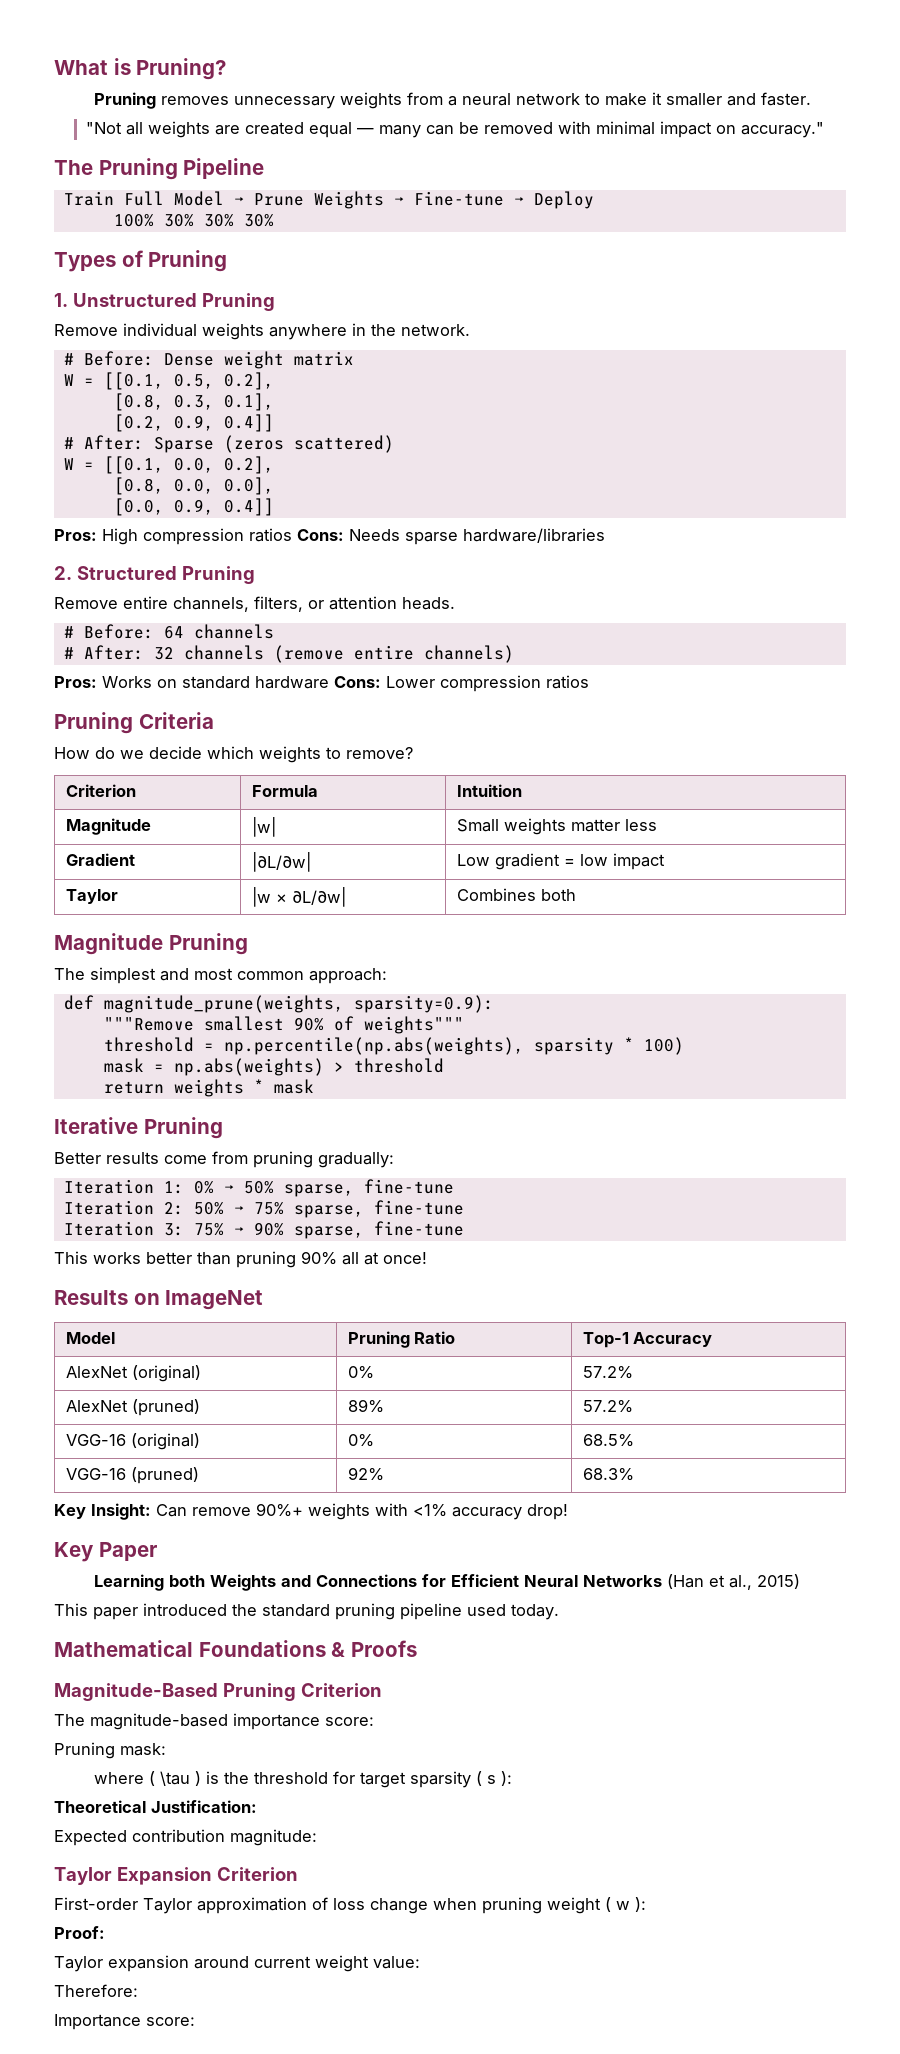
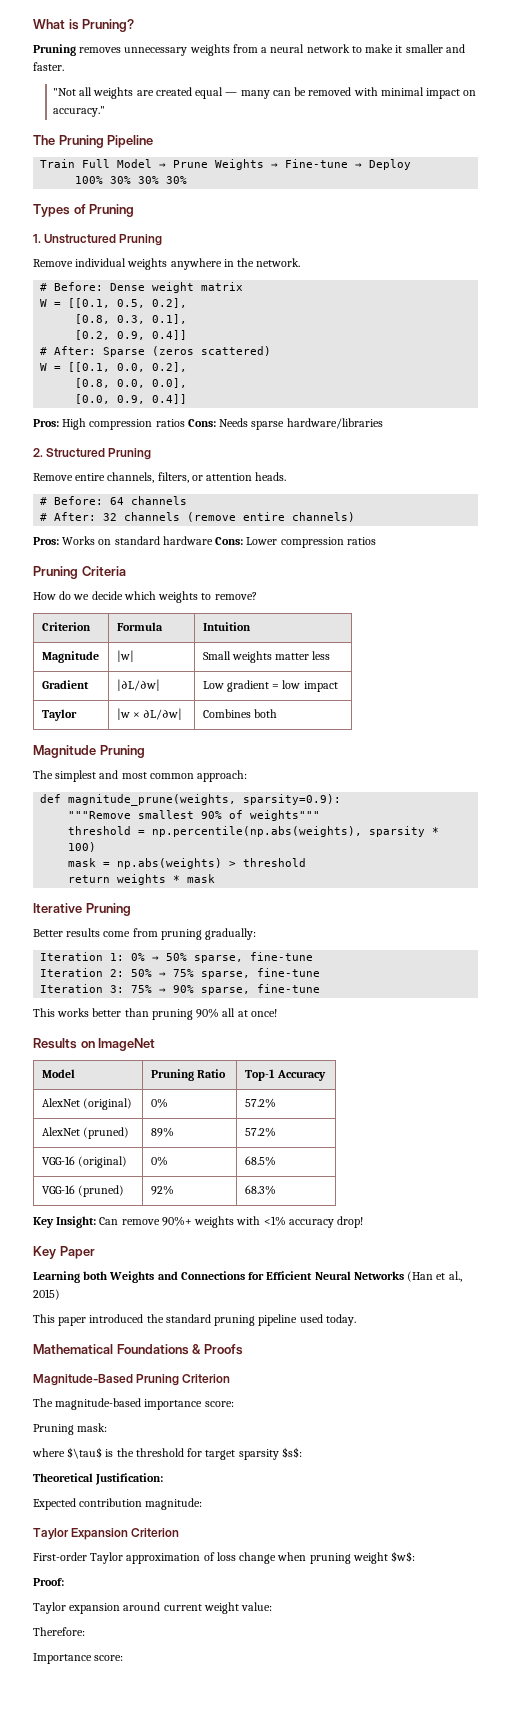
[148,1771,201,1786] ( \tau ) -> [67,1447,103,1459] $\tau$
[475,1771,512,1786] ( s ): -> [281,1447,302,1458] $s$:
[605,1897,646,1912] ( w ): -> [391,1551,416,1562] $w$:

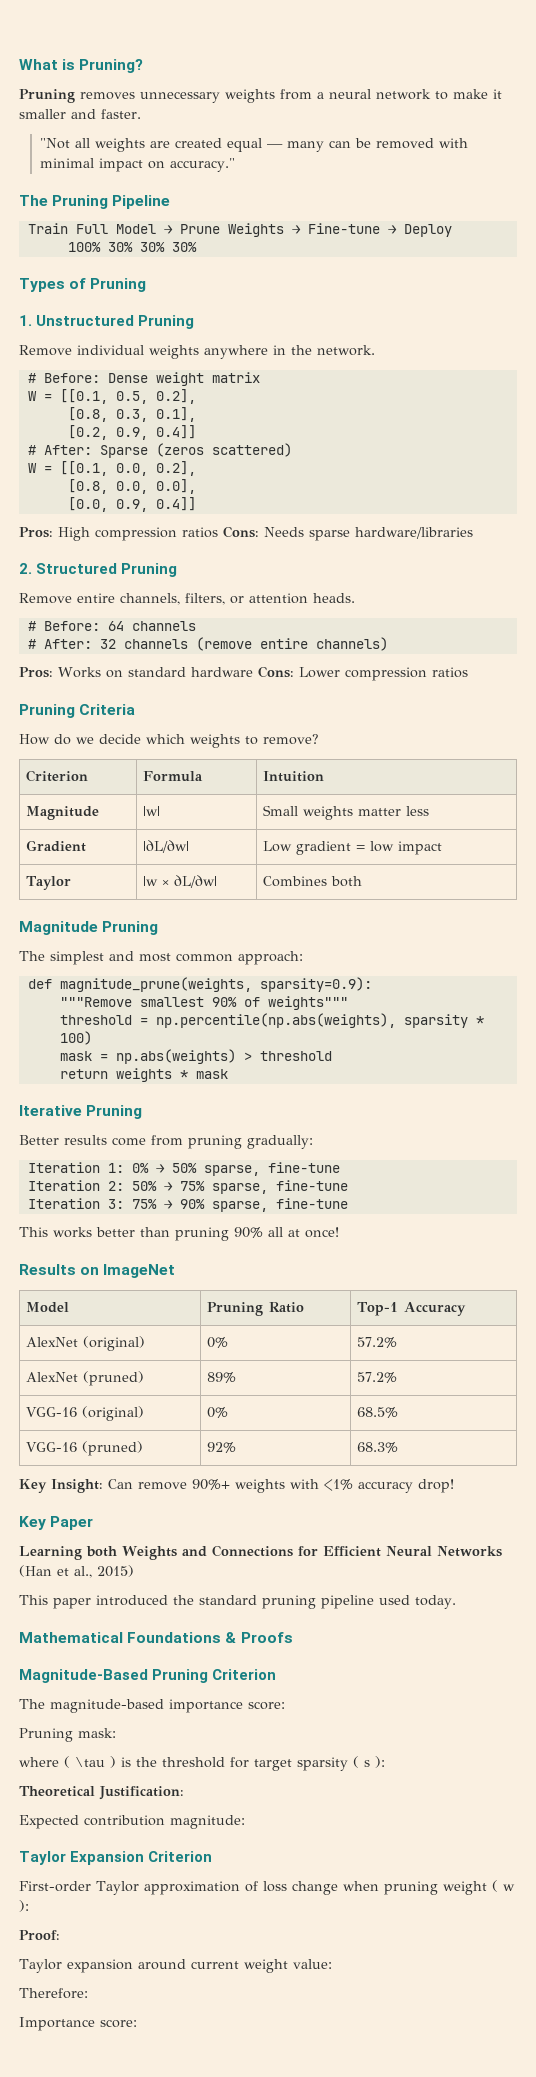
[67,1447,103,1459] $\tau$ -> [64,1756,116,1768] ( \tau )
[281,1447,302,1458] $s$: -> [353,1756,385,1768] ( s ):
[391,1551,416,1562] $w$: -> [491,1880,515,1892] [19,1900,29,1912] ( w ):

